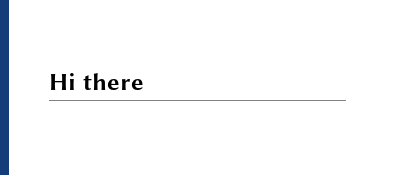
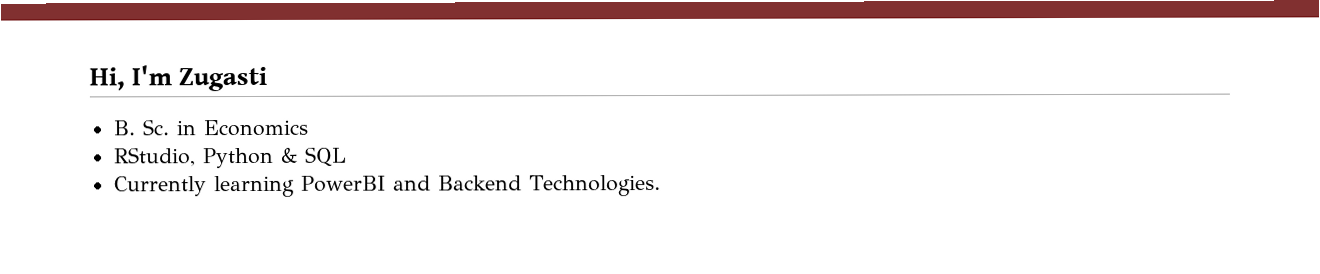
[49,73,144,90] Hi there -> [89,65,268,92] [112,119,308,137] [113,146,347,169] [113,174,661,198] Hi, I'm Zugasti // B. Sc. in Economics // RStudio, Python & SQL // Currently learning PowerBI and Backend Technologies.

